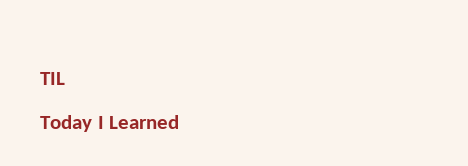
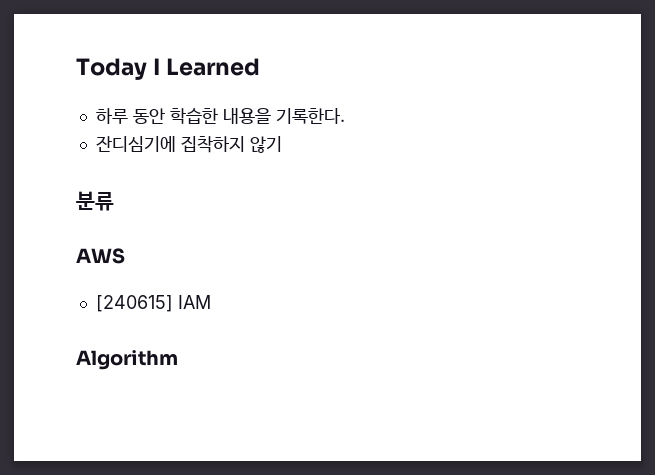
[40,72,65,85] TIL // -> (76, 69) none
(180, 122) none -> [95,108,345,124] [95,136,282,153] [76,191,114,211] [76,248,125,264] [95,295,211,312] [76,350,178,370] // 하루 동안 학습한 내용을 기록한다. // 잔디심기에 집착하지 않기 // 분류 // AWS // [240615] IAM // Algorithm

